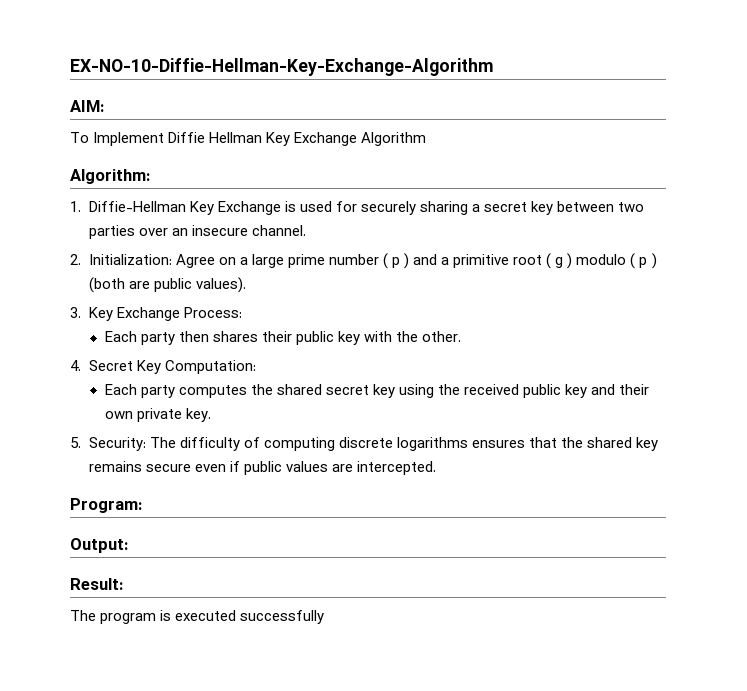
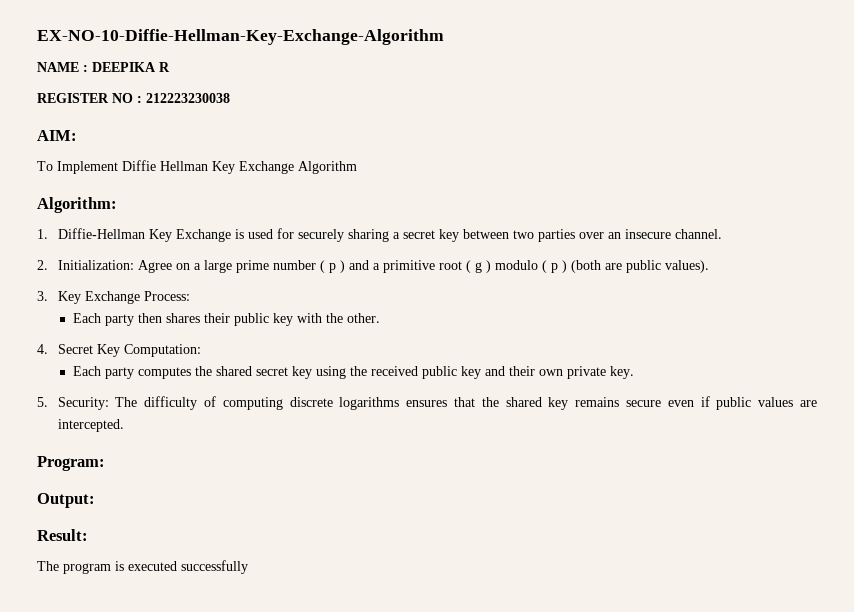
(493, 67) none -> [37,62,170,72] [37,93,230,103] // NAME : DEEPIKA R // REGISTER NO : 212223230038

